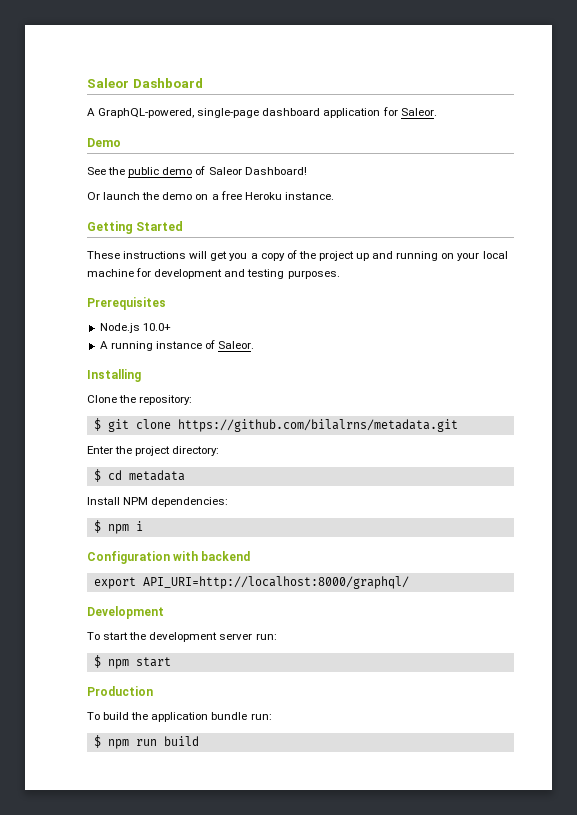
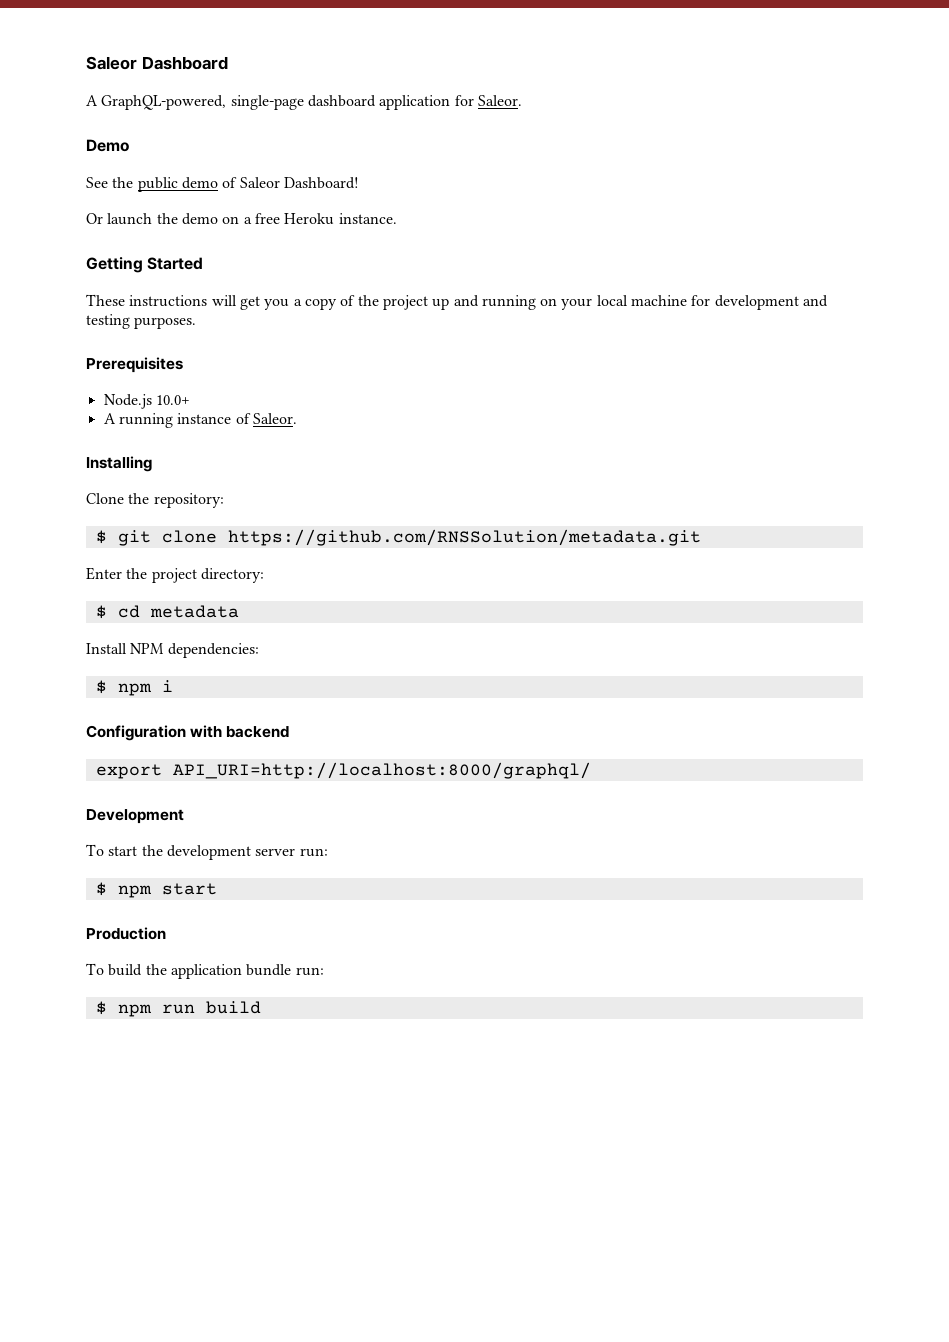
[177,419,458,432] https://github.com/bilalrns/metadata.git -> [227,529,701,546] https://github.com/RNSSolution/metadata.git

